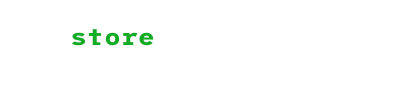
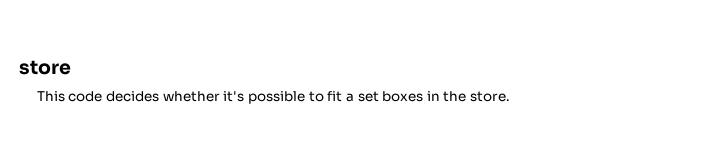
(155, 37) none -> [36,91,511,104] // This code decides whether it's possible to fit a set boxes in the store.

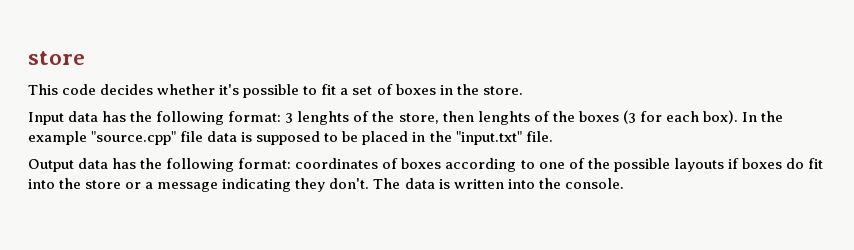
(379, 96) none -> [376,84,393,95] of
(511, 96) none -> [28,110,784,125] [28,131,553,145] [28,158,823,172] [28,178,624,192] // Input data has the following format: 3 lenghts of the store, then lenghts of the boxes (3 for each box). In the example "source.cpp" file data is supposed to be placed in the "input.txt" file. // Output data has the following format: coordinates of boxes according to one of the possible layouts if boxes do fit into the store or a message indicating they don't. The data is written into the console.

